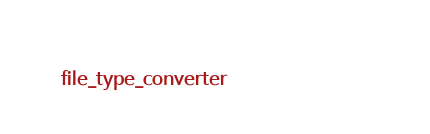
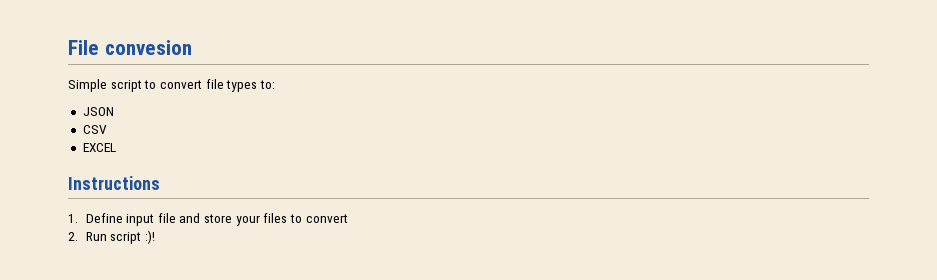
[61,70,228,91] file_type_converter -> [68,40,192,55] [68,79,275,92] [82,107,114,116] [82,125,107,134] [82,143,116,152] [68,176,160,190] [68,213,348,226] [68,230,155,244] File convesion // Simple script to convert file types to: // JSON // CSV // EXCEL // Instructions // 1. Define input file and store your files to convert // 2. Run script :)!

